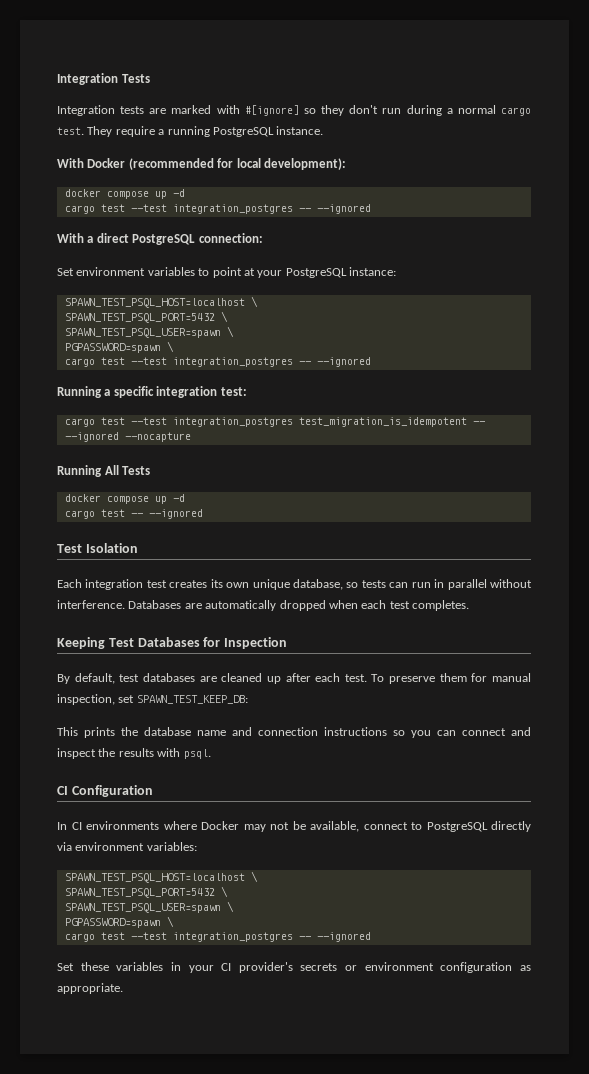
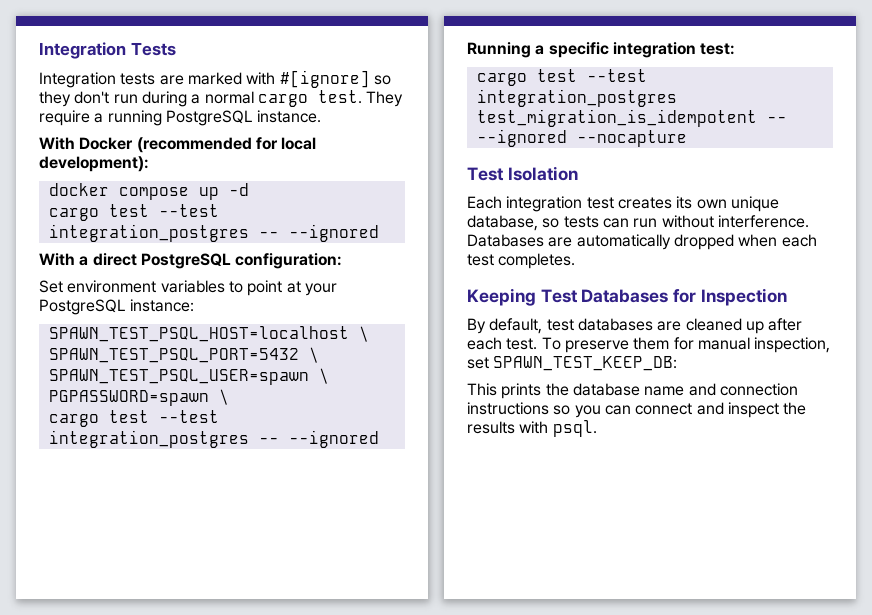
[198,233,263,243] connection: -> [235,253,343,269] configuration:
[57,465,151,477] [64,494,185,504] [64,509,203,519] // Running All Tests // docker compose up -d // cargo test -- --ignored -> (687, 138) none
[434,579,487,590] in parallel -> (658, 223) none
[57,785,153,797] [57,821,531,832] [57,842,197,851] [64,871,258,883] [64,886,228,898] [64,901,234,913] [64,916,174,928] [64,932,371,942] [57,962,531,973] [57,983,123,994] // CI Configuration // In CI environments where Docker may not be available, connect to PostgreSQL directly via environment variables: // SPAWN_TEST_PSQL_HOST=localhost \ // SPAWN_TEST_PSQL_PORT=5432 \ // SPAWN_TEST_PSQL_USER=spawn \ // PGPASSWORD=spawn \ // cargo test --test integration_postgres -- --ignored // Set these variables in your CI provider's secrets or environment configuration as appropriate. -> (597, 428) none

